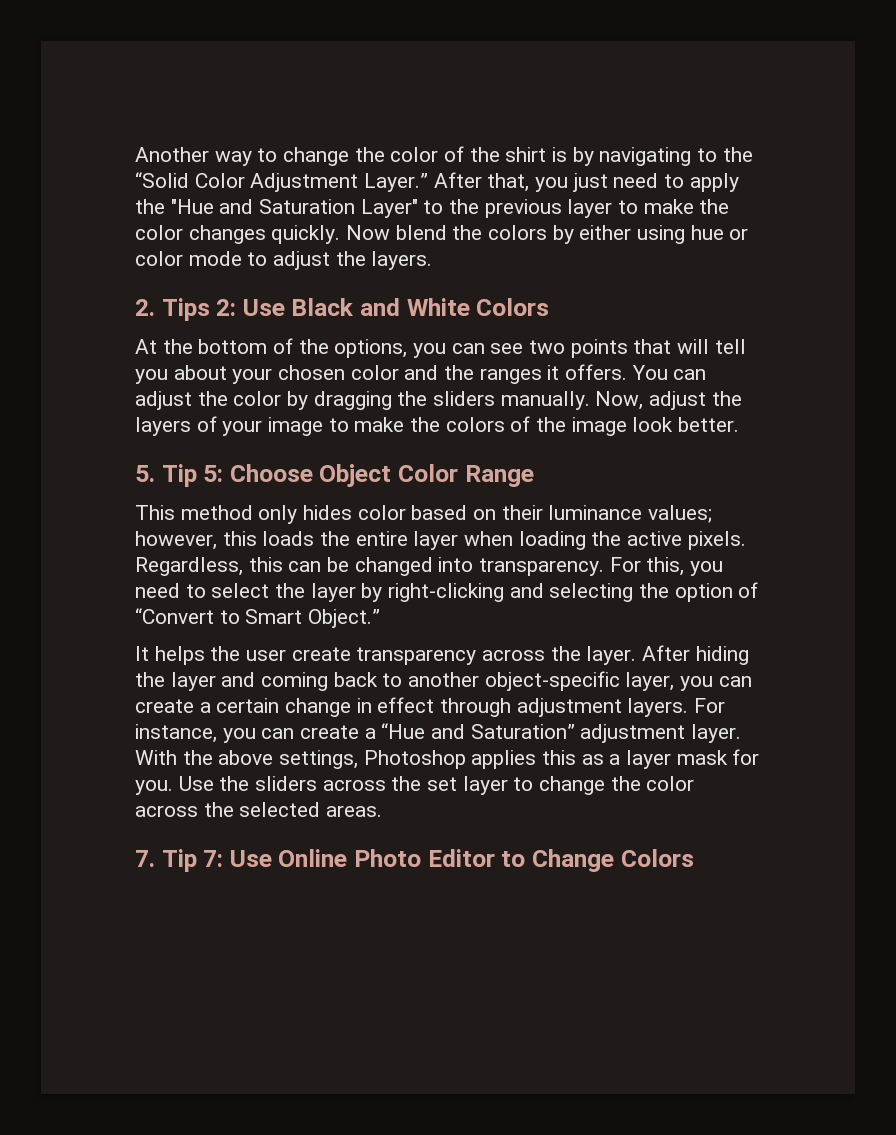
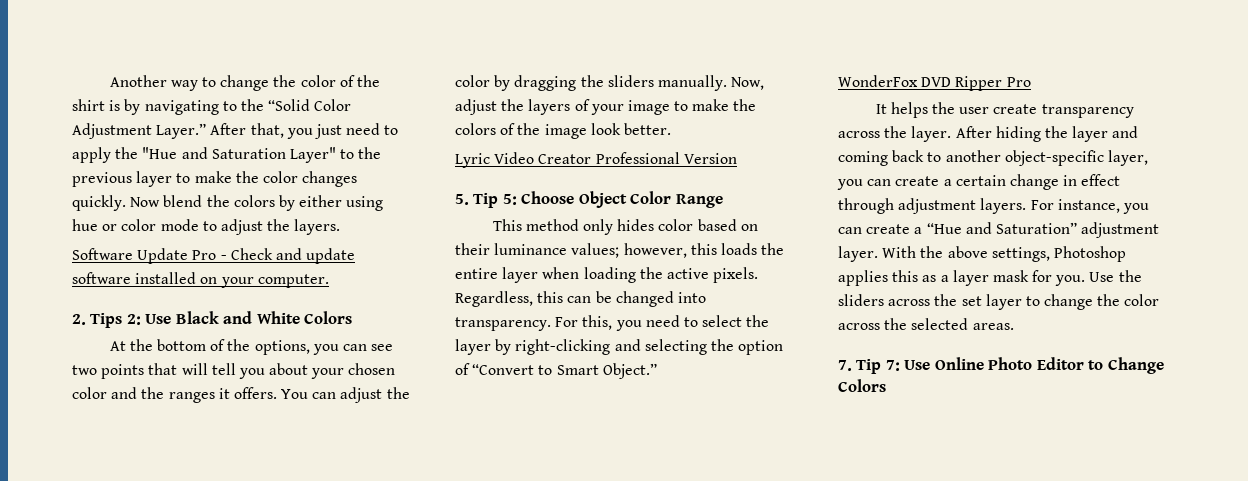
(433, 260) none -> [72,248,356,264] [72,272,329,288] // Software Update Pro - Check and update software installed on your computer.
(740, 424) none -> [455,152,737,168] // Lyric Video Creator Professional Version
(381, 618) none -> [838,75,1031,91] // WonderFox DVD Ripper Pro

